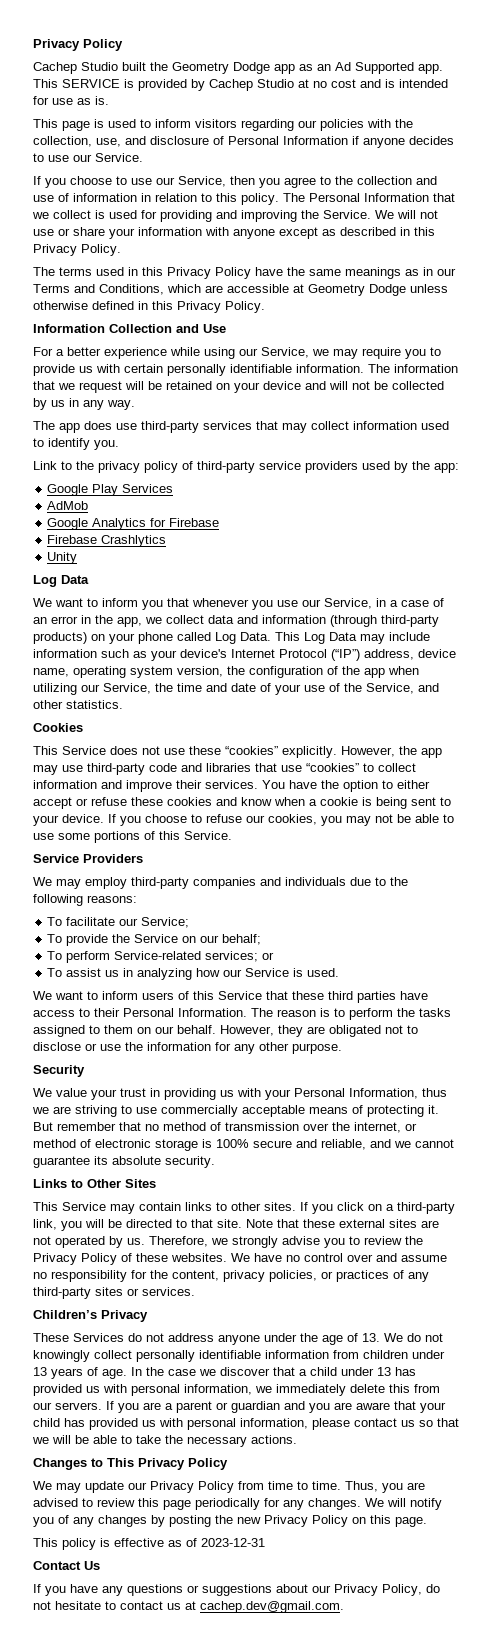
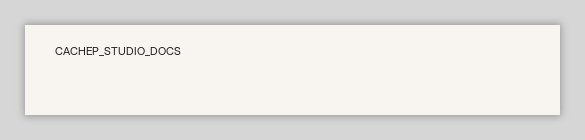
[33,39,123,51] [33,62,443,74] [33,79,448,91] [33,96,109,105] [33,119,413,131] [33,136,454,148] [33,153,143,162] [33,176,437,188] [33,193,455,205] [32,210,438,222] [33,227,435,239] [33,244,121,256] [33,267,456,279] [33,284,448,296] [33,301,265,313] [33,324,226,333] [33,347,441,359] [33,364,458,376] [33,381,444,393] [33,398,135,410] [33,421,449,433] [33,438,119,450] [33,461,459,473] [47,484,174,496] [47,501,89,510] [47,518,220,530] [47,535,167,547] [47,552,78,564] [33,575,89,587] [33,598,444,610] [33,615,439,627] [33,632,430,644] [33,649,456,661] [33,666,419,678] [33,683,439,695] [33,700,123,709] [33,723,83,732] [33,746,442,758] [33,763,416,775] [33,780,430,792] [33,797,451,809] [33,814,454,826] [33,831,232,843] [33,854,143,863] [33,877,408,889] [33,894,137,906] [47,917,190,928] [47,934,262,946] [47,951,275,963] [47,968,340,980] [33,991,428,1003] [33,1008,451,1020] [33,1025,418,1037] [33,1042,342,1054] [33,1065,85,1077] [33,1088,447,1100] [32,1105,439,1117] [33,1122,417,1133] [33,1139,454,1151] [33,1156,215,1168] [33,1179,156,1188] [33,1202,455,1214] [33,1219,439,1231] [33,1236,423,1248] [33,1253,447,1265] [33,1270,429,1282] [33,1287,195,1299] [33,1310,148,1322] [33,1333,443,1345] [33,1350,445,1362] [33,1367,416,1379] [33,1384,440,1396] [33,1401,446,1413] [33,1418,459,1430] [32,1435,297,1447] [33,1458,228,1470] [33,1481,425,1493] [33,1498,442,1510] [33,1515,427,1527] [33,1538,265,1550] [33,1561,100,1570] [33,1584,440,1596] [33,1601,344,1613] Privacy Policy // Cachep Studio built the Geometry Dodge app as an Ad Supported app. This SERVICE is provided by Cachep Studio at no cost and is intended for use as is. // This page is used to inform visitors regarding our policies with the collection, use, and disclosure of Personal Information if anyone decides to use our Service. // If you choose to use our Service, then you agree to the collection and use of information in relation to this policy. The Personal Information that we collect is used for providing and improving the Service. We will not use or share your information with anyone except as described in this Privacy Policy. // The terms used in this Privacy Policy have the same meanings as in our Terms and Conditions, which are accessible at Geometry Dodge unless otherwise defined in this Privacy Policy. // Information Collection and Use // For a better experience while using our Service, we may require you to provide us with certain personally identifiable information. The information that we request will be retained on your device and will not be collected by us in any way. // The app does use third-party services that may collect information used to identify you. // Link to the privacy policy of third-party service providers used by the app: // Google Play Services // AdMob // Google Analytics for Firebase // Firebase Crashlytics // Unity // Log Data // We want to inform you that whenever you use our Service, in a case of an error in the app, we collect data and information (through third-party products) on your phone called Log Data. This Log Data may include information such as your device's Internet Protocol (“IP”) address, device name, operating system version, the configuration of the app when utilizing our Service, the time and date of your use of the Service, and other statistics. // Cookies // This Service does not use these “cookies” explicitly. However, the app may use third-party code and libraries that use “cookies” to collect information and improve their services. You have the option to either accept or refuse these cookies and know when a cookie is being sent to your device. If you choose to refuse our cookies, you may not be able to use some portions of this Service. // Service Providers // We may employ third-party companies and individuals due to the following reasons: // To facilitate our Service; // To provide the Service on our behalf; // To perform Service-related services; or // To assist us in analyzing how our Service is used. // We want to inform users of this Service that these third parties have access to their Personal Information. The reason is to perform the tasks assigned to them on our behalf. However, they are obligated not to disclose or use the information for any other purpose. // Security // We value your trust in providing us with your Personal Information, thus we are striving to use commercially acceptable means of protecting it. But remember that no method of transmission over the internet, or method of electronic storage is 100% secure and reliable, and we cannot guarantee its absolute security. // Links to Other Sites // This Service may contain links to other sites. If you click on a third-party link, you will be directed to that site. Note that these external sites are not operated by us. Therefore, we strongly advise you to review the Privacy Policy of these websites. We have no control over and assume no responsibility for the content, privacy policies, or practices of any third-party sites or services. // Children’s Privacy // These Services do not address anyone under the age of 13. We do not knowingly collect personally identifiable information from children under 13 years of age. In the case we discover that a child under 13 has provided us with personal information, we immediately delete this from our servers. If you are a parent or guardian and you are aware that your child has provided us with personal information, please contact us so that we will be able to take the necessary actions. // Changes to This Privacy Policy // We may update our Privacy Policy from time to time. Thus, you are advised to review this page periodically for any changes. We will notify you of any changes by posting the new Privacy Policy on this page. // This policy is effective as of 2023-12-31 // Contact Us // If you have any questions or suggestions about our Privacy Policy, do not hesitate to contact us at cachep.dev@gmail.com. -> [55,47,181,56] CACHEP_STUDIO_DOCS

